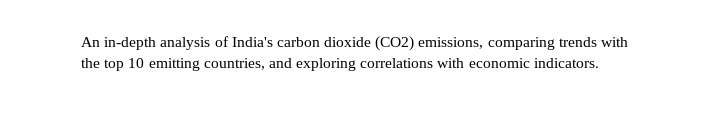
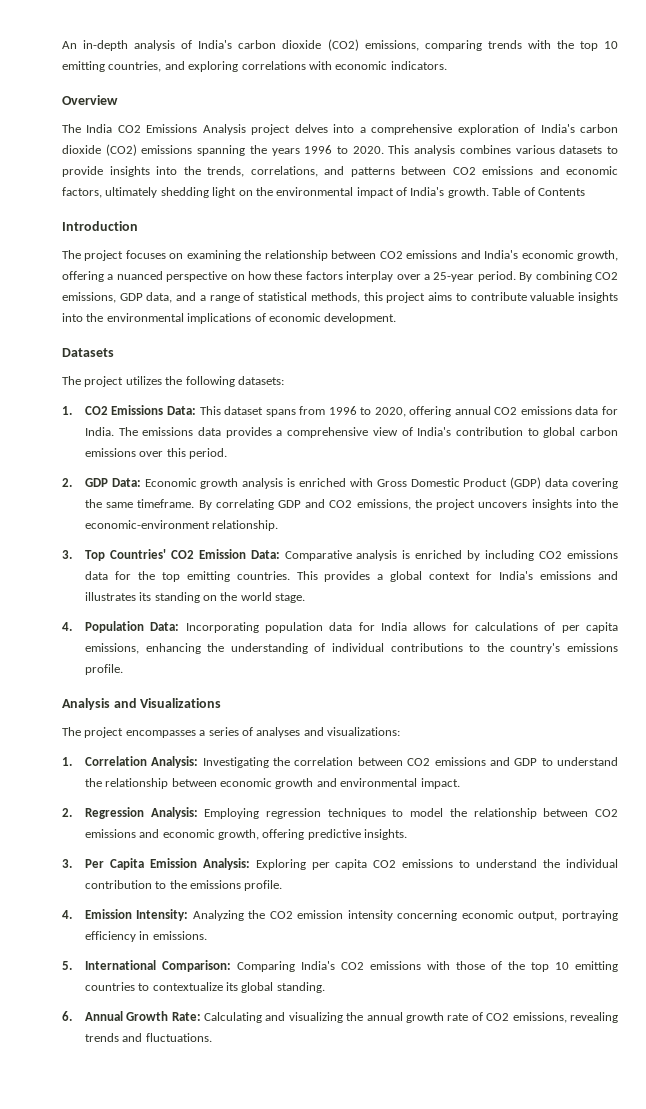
(599, 63) none -> [62,95,118,105] [62,124,618,135] [62,144,619,156] [62,166,618,177] [62,187,585,198] [62,221,138,231] [62,250,618,261] [62,271,618,282] [62,292,618,303] [62,313,397,324] [62,348,114,357] [62,376,284,387] [62,405,618,417] [84,427,618,438] [84,448,228,459] [62,477,619,489] [84,499,618,510] [84,520,279,531] [62,549,619,561] [84,571,618,582] [84,592,306,603] [62,621,618,633] [84,643,618,654] [84,664,123,675] [62,698,222,710] [62,727,400,738] [62,756,618,768] [84,778,460,789] [62,807,618,819] [84,829,408,840] [62,858,619,870] [84,880,283,891] [62,909,619,921] [84,931,207,942] [62,960,618,972] [84,982,325,993] [62,1011,619,1023] [84,1033,212,1042] // Overview // The India CO2 Emissions Analysis project delves into a comprehensive exploration of India's carbon dioxide (CO2) emissions spanning the years 1996 to 2020. This analysis combines various datasets to provide insights into the trends, correlations, and patterns between CO2 emissions and economic factors, ultimately shedding light on the environmental impact of India's growth. Table of Contents // Introduction // The project focuses on examining the relationship between CO2 emissions and India's economic growth, offering a nuanced perspective on how these factors interplay over a 25-year period. By combining CO2 emissions, GDP data, and a range of statistical methods, this project aims to contribute valuable insights into the environmental implications of economic development. // Datasets // The project utilizes the following datasets: // 1. CO2 Emissions Data: This dataset spans from 1996 to 2020, offering annual CO2 emissions data for India. The emissions data provides a comprehensive view of India's contribution to global carbon emissions over this period. // 2. GDP Data: Economic growth analysis is enriched with Gross Domestic Product (GDP) data covering the same timeframe. By correlating GDP and CO2 emissions, the project uncovers insights into the economic-environment relationship. // 3. Top Countries' CO2 Emission Data: Comparative analysis is enriched by including CO2 emissions data for the top emitting countries. This provides a global context for India's emissions and illustrates its standing on the world stage. // 4. Population Data: Incorporating population data for India allows for calculations of per capita emissions, enhancing the understanding of individual contributions to the country's emissions profile. // Analysis and Visualizations // The project encompasses a series of analyses and visualizations: // 1. Correlation Analysis: Investigating the correlation between CO2 emissions and GDP to understand the relationship between economic growth and environmental impact. // 2. Regression Analysis: Employing regression techniques to model the relationship between CO2 emissions and economic growth, offering predictive insights. // 3. Per Capita Emission Analysis: Exploring per capita CO2 emissions to understand the individual contribution to the emissions profile. // 4. Emission Intensity: Analyzing the CO2 emission intensity concerning economic output, portraying efficiency in emissions. // 5. International Comparison: Comparing India's CO2 emissions with those of the top 10 emitting countries to contextualize its global standing. // 6. Annual Growth Rate: Calculating and visualizing the annual growth rate of CO2 emissions, revealing trends and fluctuations.

